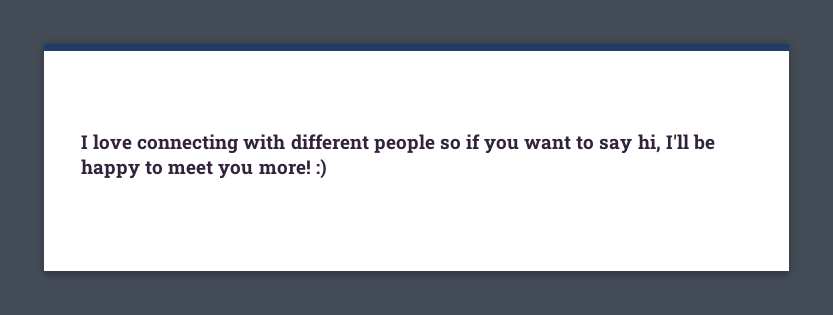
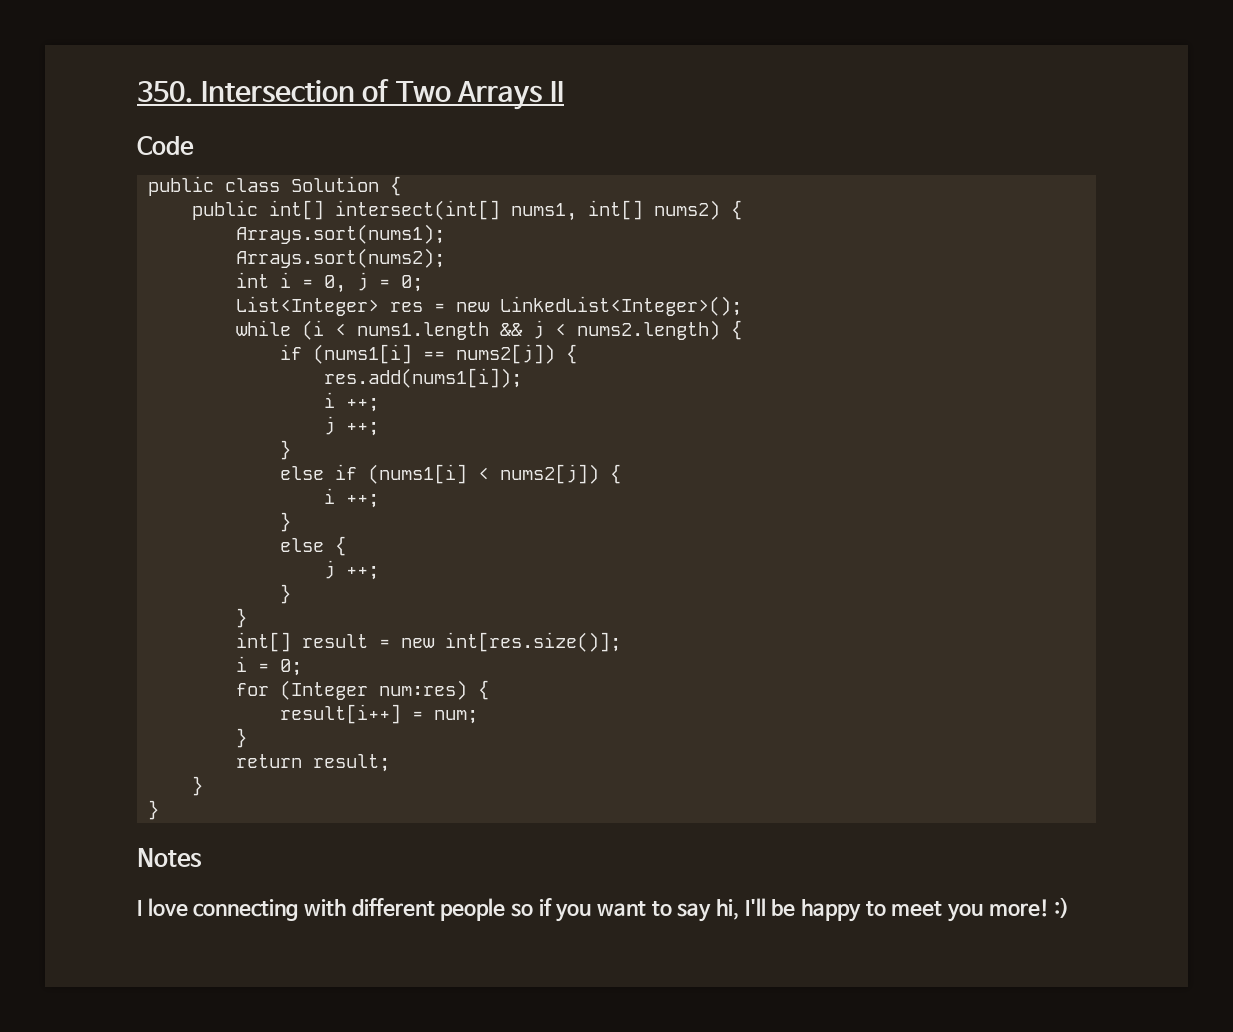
(81, 142) none -> [137,79,564,110] [137,136,194,155] [147,176,401,196] [191,200,742,221] [235,224,445,244] [235,248,445,268] [235,272,423,293] [235,296,742,316] [235,320,742,340] [279,344,577,364] [323,368,522,388] [323,392,379,412] [323,416,379,436] [279,440,291,460] [279,464,621,484] [323,488,379,508] [279,512,291,532] [279,536,346,556] [323,560,379,580] [279,584,291,604] [235,608,247,628] [235,632,621,652] [235,656,302,676] [235,680,489,700] [279,704,478,724] [235,728,247,748] [235,754,390,772] [191,776,203,796] [147,800,159,820] [137,848,202,868] 350. Intersection of Two Arrays II // Code // public class Solution { // public int[] intersect(int[] nums1, int[] nums2) { // Arrays.sort(nums1); // Arrays.sort(nums2); // int i = 0, j = 0; // List<Integer> res = new LinkedList<Integer>(); // while (i < nums1.length && j < nums2.length) { // if (nums1[i] == nums2[j]) { // res.add(nums1[i]); // i ++; // j ++; // } // else if (nums1[i] < nums2[j]) { // i ++; // } // else { // j ++; // } // } // int[] result = new int[res.size()]; // i = 0; // for (Integer num:res) { // result[i++] = num; // } // return result; // } // } // Notes //

